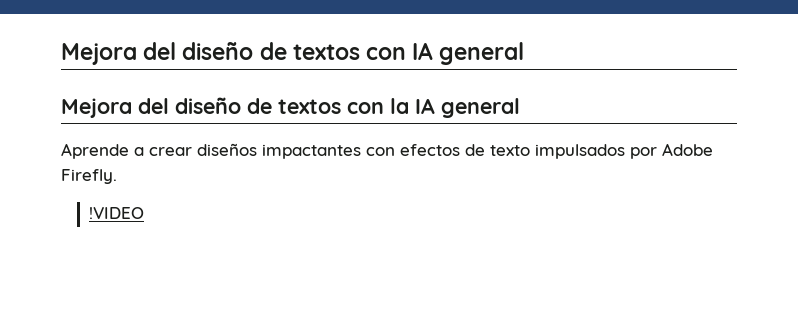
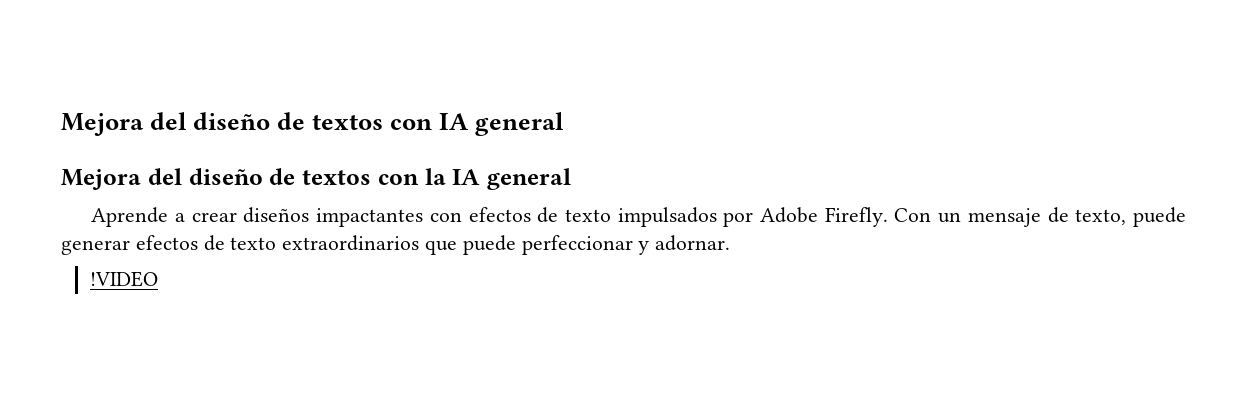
(117, 176) none -> [894,207,1186,227] [61,235,731,255] Con un mensaje de texto, puede generar efectos de texto extraordinarios que puede perfeccionar y adornar.

